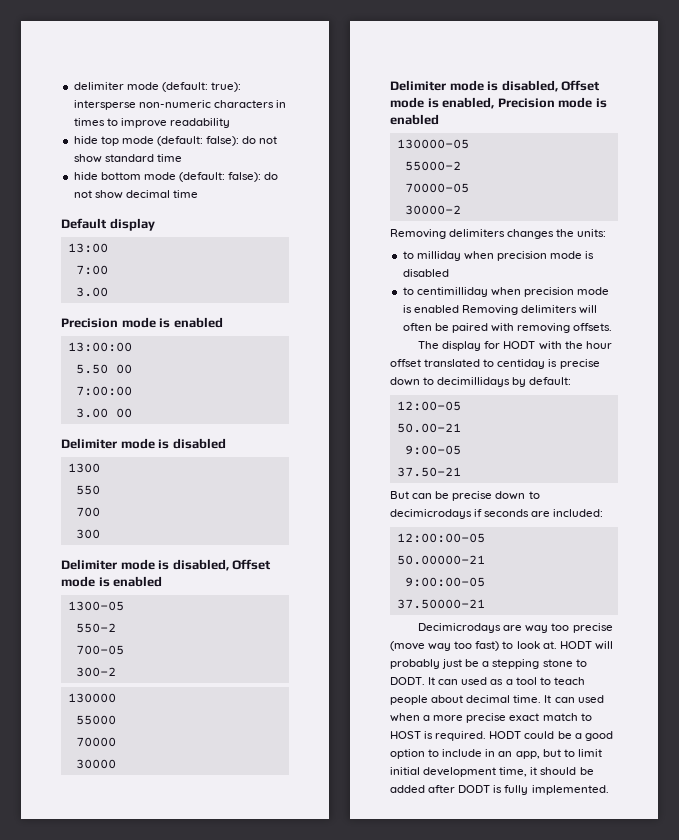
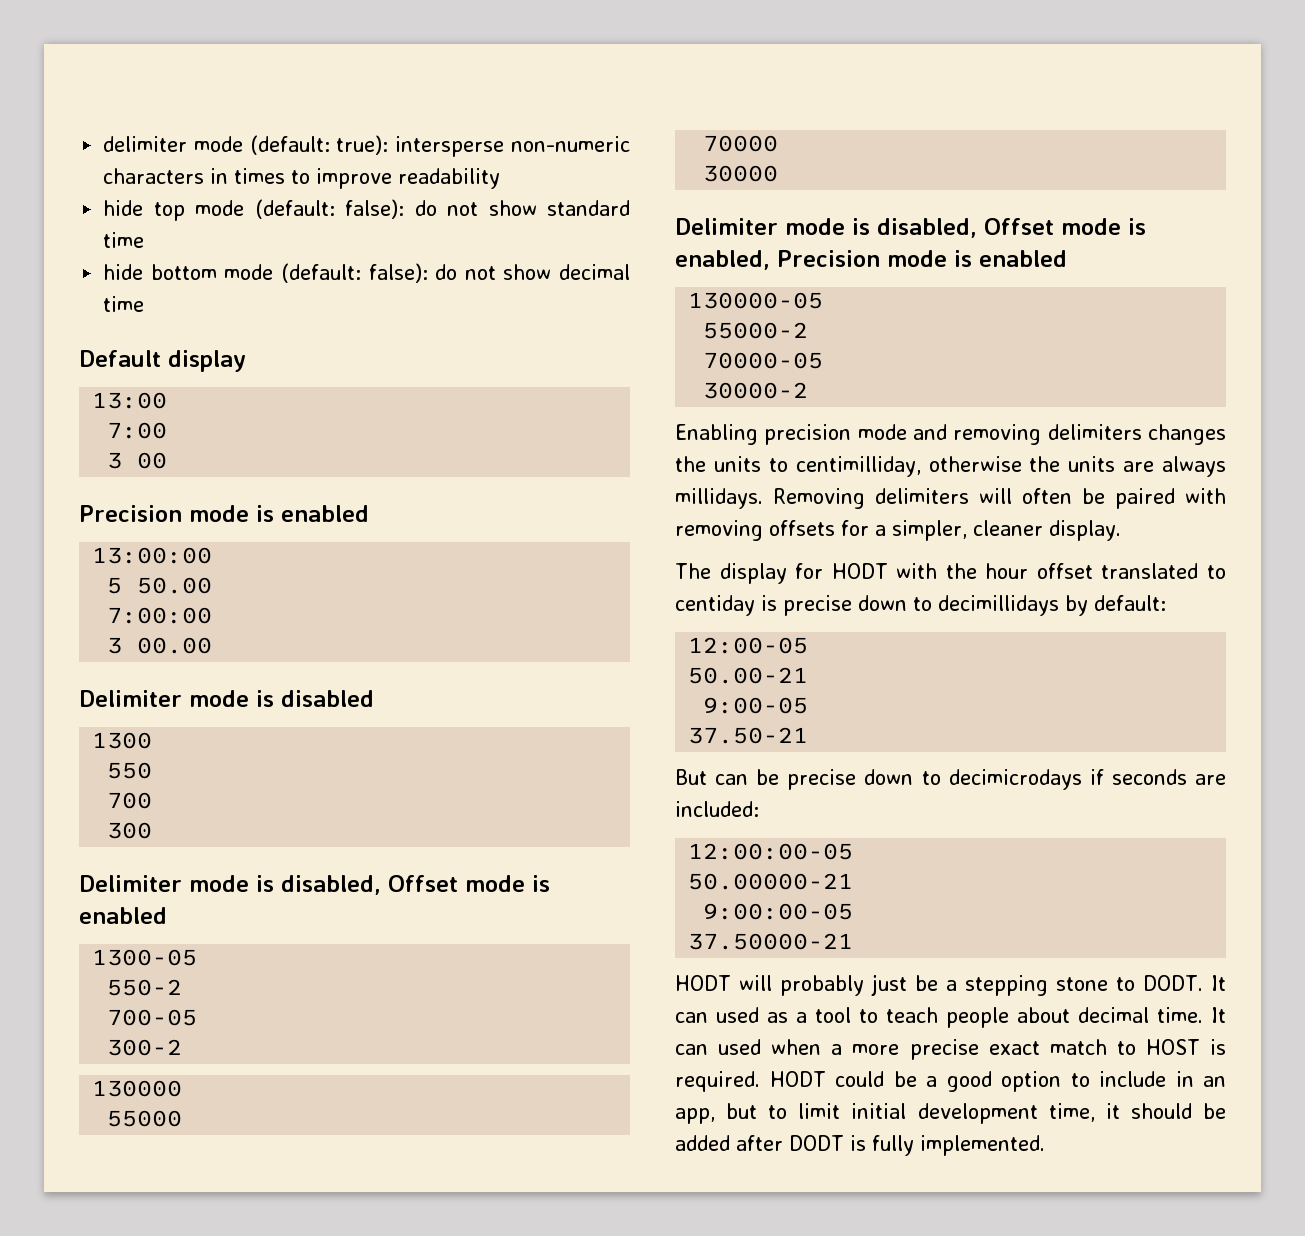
[75,287,108,297] 3.00 -> [107,452,168,469] 3 00
[75,364,132,374] 5.50 00 -> [107,577,213,594] 5 50.00
[75,408,132,418] 3.00 00 -> [107,637,213,654] 3 00.00
[390,229,607,239] [402,251,595,261] [402,269,449,277] [402,287,610,297] [402,305,459,313] Removing delimiters changes the units: // to milliday when precision mode is disabled // to centimilliday when precision mode is enabled -> [675,424,1226,445] [675,456,1226,477] [675,488,763,509] Enabling precision mode and removing delimiters changes the units to centimilliday, otherwise the units are always millidays.
[573,323,613,331] offsets. -> [769,520,1121,541] offsets for a simpler, cleaner display.
[418,623,613,633] [390,641,557,651] Decimicrodays are way too precise (move way too fast) to look at. -> (854, 941) none

